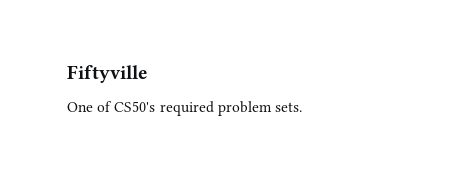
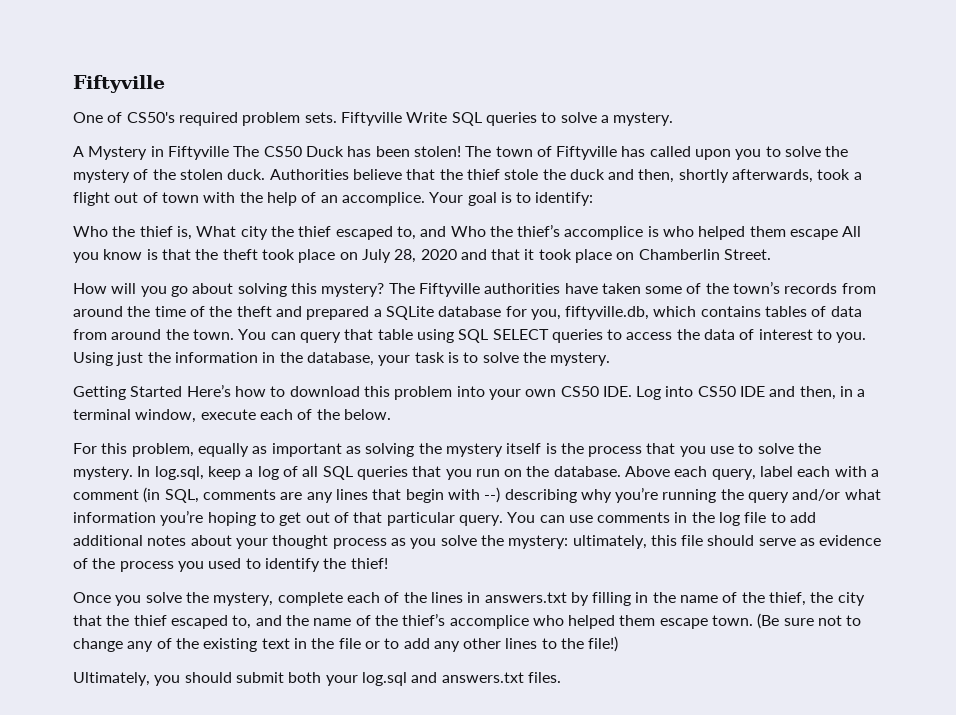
(302, 107) none -> [340,112,674,126] [73,146,849,160] [73,169,862,183] [73,192,594,206] [73,224,862,240] [73,249,772,263] [73,281,876,297] [73,306,862,320] [73,329,867,343] [73,352,611,366] [73,384,866,400] [73,409,391,423] [73,443,822,457] [73,466,880,480] [73,487,881,503] [73,510,817,526] [73,535,882,549] [73,558,388,572] [73,592,865,606] [73,613,862,629] [73,636,619,652] [73,672,561,686] Fiftyville Write SQL queries to solve a mystery. // A Mystery in Fiftyville The CS50 Duck has been stolen! The town of Fiftyville has called upon you to solve the mystery of the stolen duck. Authorities believe that the thief stole the duck and then, shortly afterwards, took a flight out of town with the help of an accomplice. Your goal is to identify: // Who the thief is, What city the thief escaped to, and Who the thief’s accomplice is who helped them escape All you know is that the theft took place on July 28, 2020 and that it took place on Chamberlin Street. // How will you go about solving this mystery? The Fiftyville authorities have taken some of the town’s records from around the time of the theft and prepared a SQLite database for you, fiftyville.db, which contains tables of data from around the town. You can query that table using SQL SELECT queries to access the data of interest to you. Using just the information in the database, your task is to solve the mystery. // Getting Started Here’s how to download this problem into your own CS50 IDE. Log into CS50 IDE and then, in a terminal window, execute each of the below. // For this problem, equally as important as solving the mystery itself is the process that you use to solve the mystery. In log.sql, keep a log of all SQL queries that you run on the database. Above each query, label each with a comment (in SQL, comments are any lines that begin with --) describing why you’re running the query and/or what information you’re hoping to get out of that particular query. You can use comments in the log file to add additional notes about your thought process as you solve the mystery: ultimately, this file should serve as evidence of the process you used to identify the thief! // Once you solve the mystery, complete each of the lines in answers.txt by filling in the name of the thief, the city that the thief escaped to, and the name of the thief’s accomplice who helped them escape town. (Be sure not to change any of the existing text in the file or to add any other lines to the file!) // Ultimately, you should submit both your log.sql and answers.txt files.

